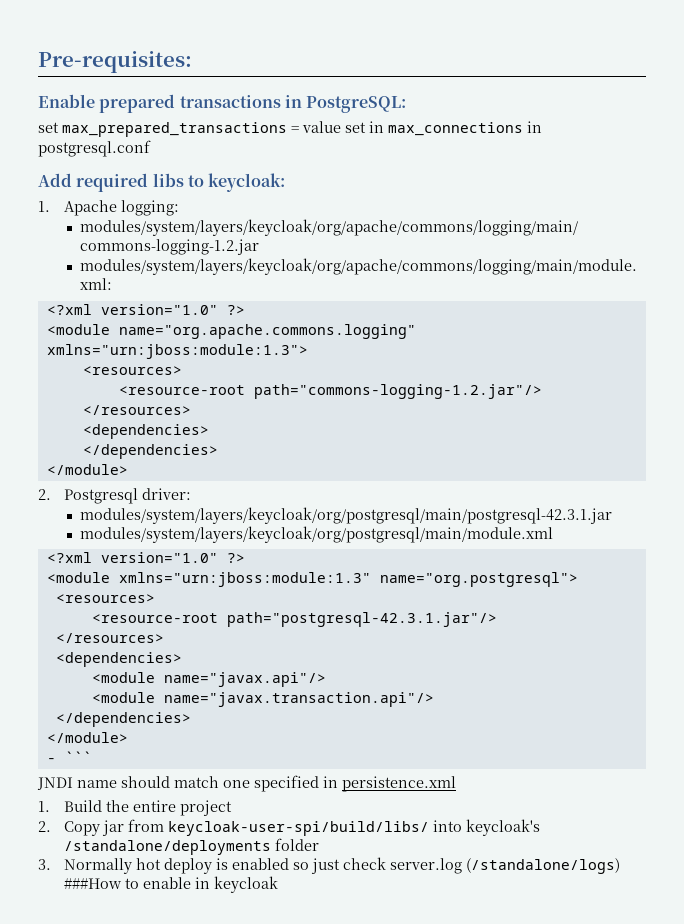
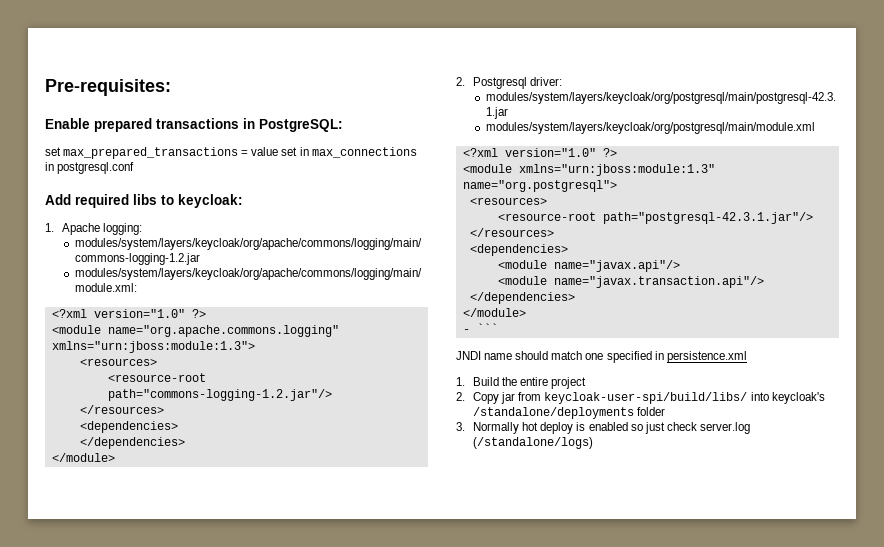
[63,876,278,893] ###How to enable in keycloak -> (594, 443) none

